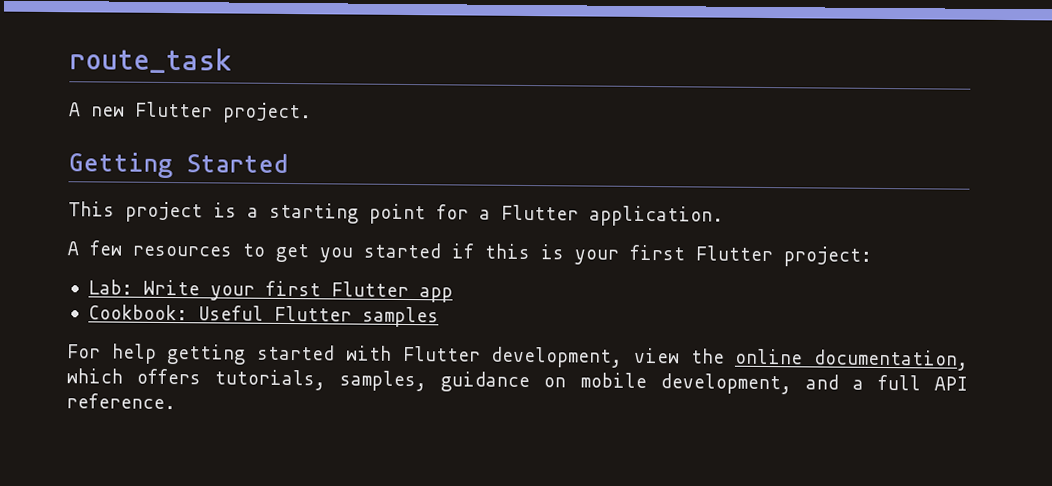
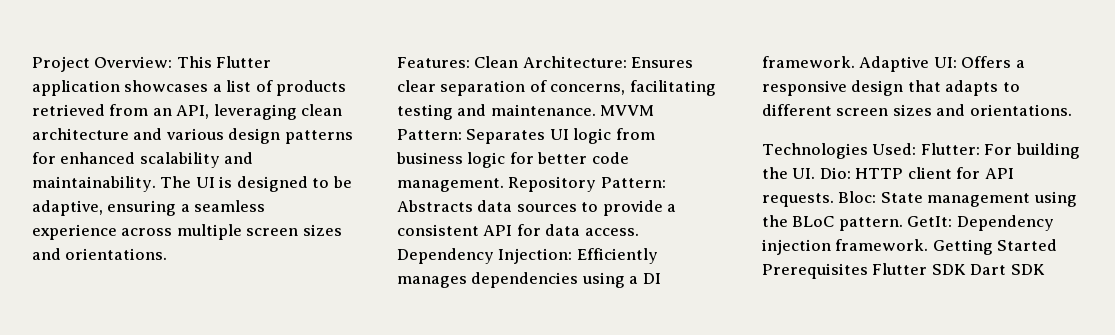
[69,47,232,74] [69,101,312,124] [68,152,288,179] [68,201,724,227] [67,240,872,267] [87,279,453,303] [87,304,439,328] [67,343,970,371] [66,368,969,395] [66,393,176,410] route_task // A new Flutter project. // Getting Started // This project is a starting point for a Flutter application. // A few resources to get you started if this is your first Flutter project: // Lab: Write your first Flutter app // Cookbook: Useful Flutter samples // For help getting started with Flutter development, view the online documentation, which offers tutorials, samples, guidance on mobile development, and a full API reference. -> [32,56,272,72] [32,80,347,96] [32,104,343,120] [32,128,353,144] [32,152,254,168] [32,176,352,192] [32,200,266,216] [32,224,342,240] [32,248,168,260] [397,56,694,68] [397,80,716,96] [397,104,655,120] [397,128,655,144] [396,152,629,168] [397,176,666,192] [397,200,677,216] [397,224,639,236] [397,248,658,264] [397,272,661,288] [762,56,1025,72] [762,80,1020,96] [762,104,1072,116] [762,143,1080,159] [762,167,1014,179] [762,191,1077,207] [762,215,1054,231] [762,239,1058,255] [762,263,1045,279] Project Overview: This Flutter application showcases a list of products retrieved from an API, leveraging clean architecture and various design patterns for enhanced scalability and maintainability. The UI is designed to be adaptive, ensuring a seamless experience across multiple screen sizes and orientations. // Features: Clean Architecture: Ensures clear separation of concerns, facilitating testing and maintenance. MVVM Pattern: Separates UI logic from business logic for better code management. Repository Pattern: Abstracts data sources to provide a consistent API for data access. Dependency Injection: Efficiently manages dependencies using a DI framework. Adaptive UI: Offers a responsive design that adapts to different screen sizes and orientations. // Technologies Used: Flutter: For building the UI. Dio: HTTP client for API requests. Bloc: State management using the BLoC pattern. GetIt: Dependency injection framework. Getting Started Prerequisites Flutter SDK Dart SDK

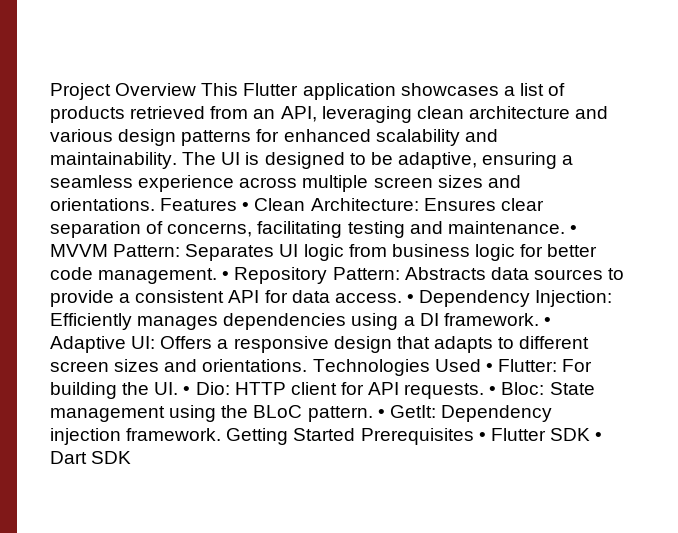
[94,56,173,68] Overview: -> [115,83,197,96] Overview
[397,57,470,68] // Features: -> [160,198,250,211] Features •
(596, 110) none -> [569,225,577,234] •
(504, 185) none -> [222,271,230,280] •
(639, 232) none -> [406,294,414,303] •
(855, 62) none -> [543,317,551,326] •
[762,143,917,159] // Technologies Used: -> [312,359,493,376] Technologies Used •
(816, 173) none -> [183,386,191,395] •
(834, 200) none -> [489,386,497,395] •
(903, 224) none -> [377,409,385,418] •
(868, 271) none -> [478,432,486,441] •
(966, 269) none -> [595,432,603,441] •

